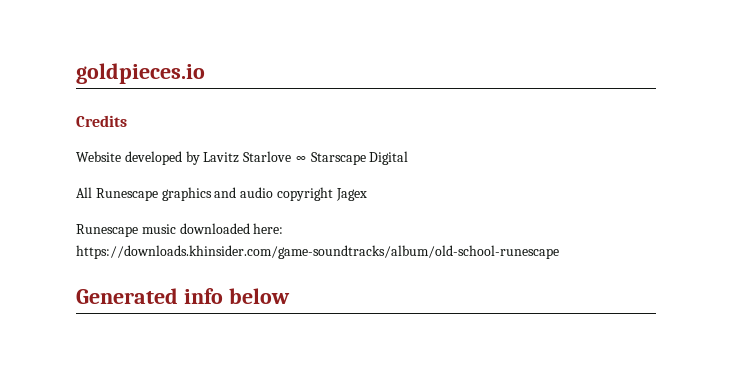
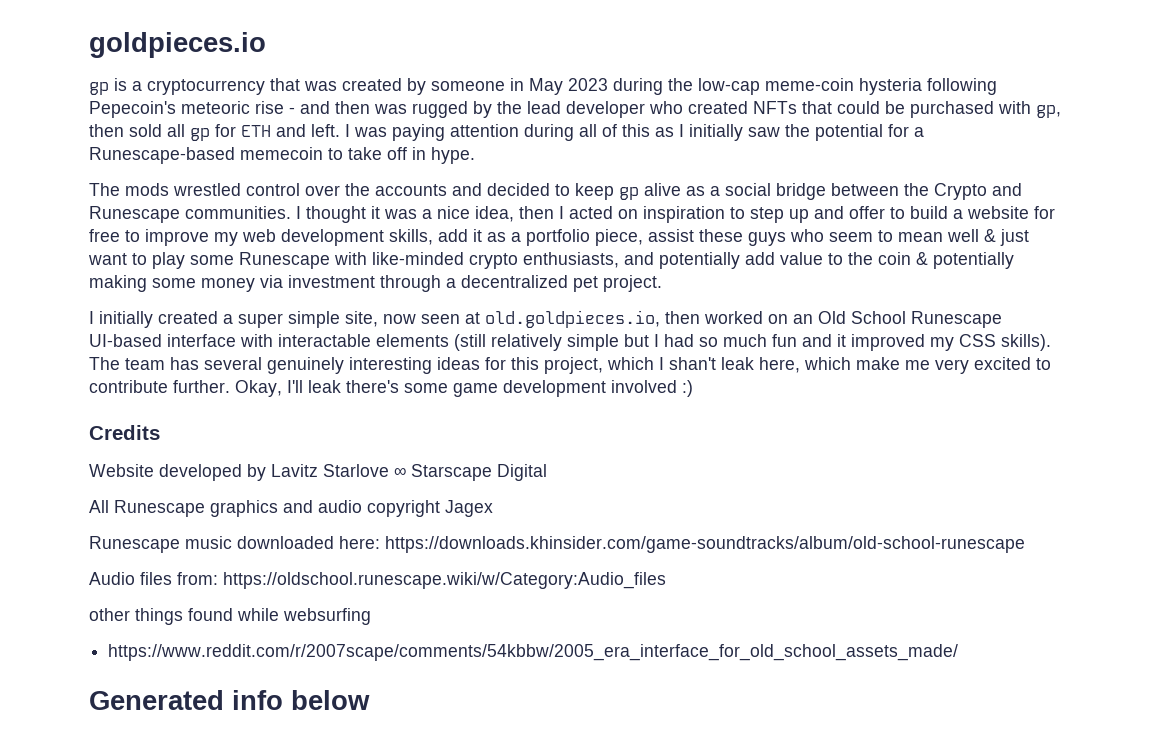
(205, 73) none -> [89,78,997,95] [89,101,1061,118] [89,124,924,141] [89,147,475,164] [89,183,1022,200] [89,206,1055,223] [89,229,1029,246] [88,252,1014,269] [89,275,662,292] [89,310,1002,328] [89,334,1051,351] [89,357,1051,374] [89,380,693,397] // gp is a cryptocurrency that was created by someone in May 2023 during the low-cap meme-coin hysteria following Pepecoin's meteoric rise - and then was rugged by the lead developer who created NFTs that could be purchased with gp, then sold all gp for ETH and left. I was paying attention during all of this as I initially saw the potential for a Runescape-based memecoin to take off in hype. // The mods wrestled control over the accounts and decided to keep gp alive as a social bridge between the Crypto and Runescape communities. I thought it was a nice idea, then I acted on inspiration to step up and offer to build a website for free to improve my web development skills, add it as a portfolio piece, assist these guys who seem to mean well & just want to play some Runescape with like-minded crypto enthusiasts, and potentially add value to the coin & potentially making some money via investment through a decentralized pet project. // I initially created a super simple site, now seen at old.goldpieces.io, then worked on an Old School Runescape UI-based interface with interactable elements (still relatively simple but I had so much fun and it improved my CSS skills). The team has several genuinely interesting ideas for this project, which I shan't leak here, which make me very excited to contribute further. Okay, I'll leak there's some game development involved :)
(559, 252) none -> [89,572,666,589] [89,608,371,625] [108,644,959,661] // Audio files from: https://oldschool.runescape.wiki/w/Category:Audio_files // other things found while websurfing // https://www.reddit.com/r/2007scape/comments/54kbbw/2005_era_interface_for_old_school_assets_made/

